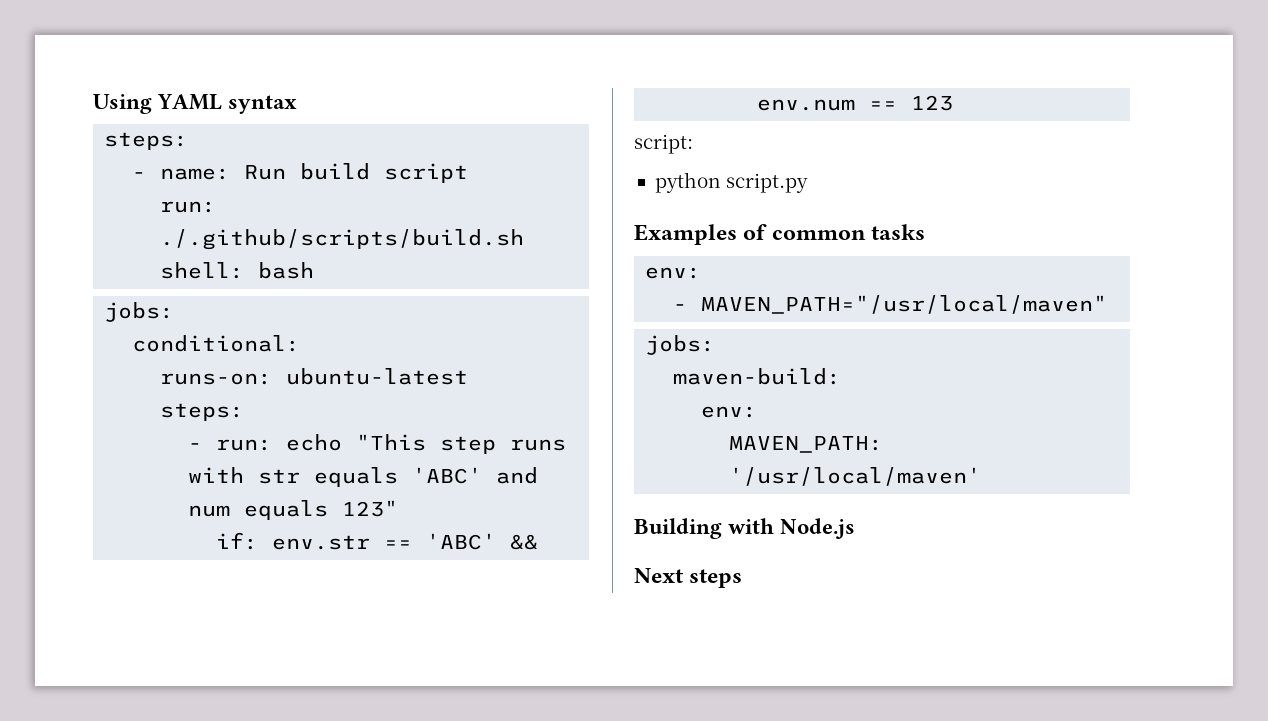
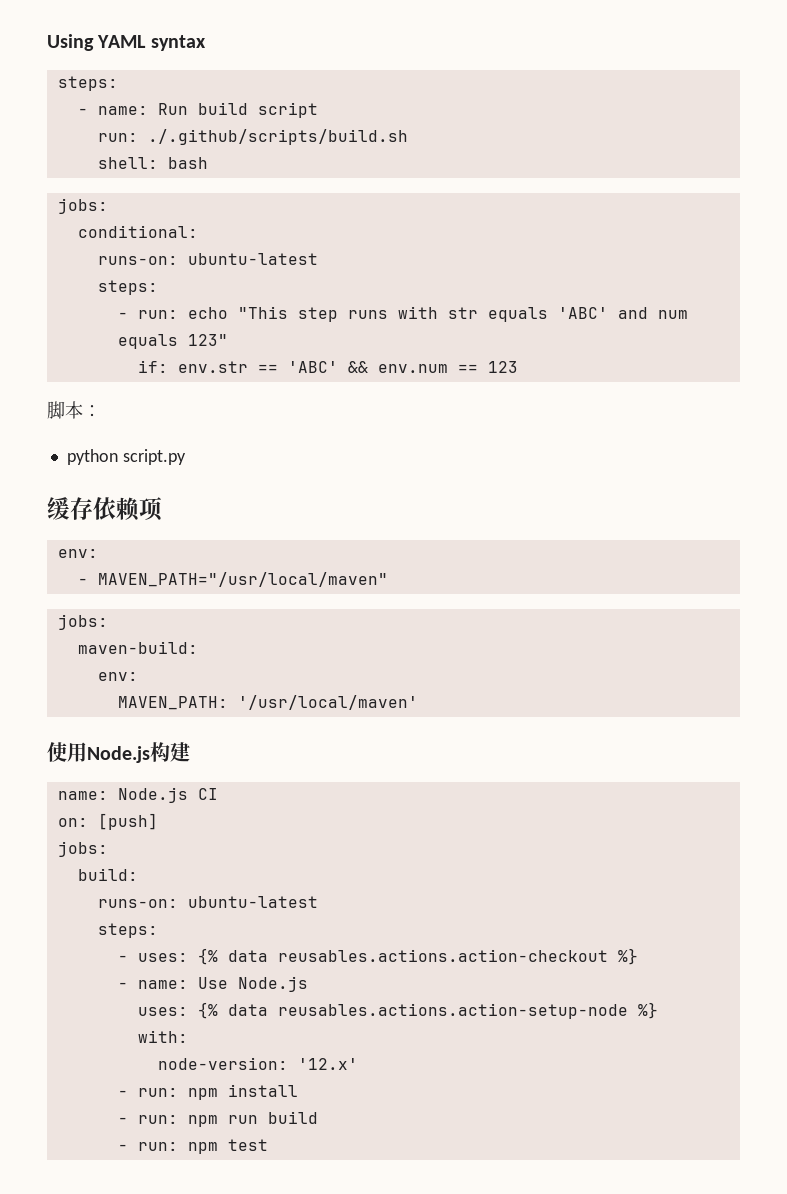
[634,134,693,154] script: -> [47,401,101,419] 脚本：
[634,224,926,245] Examples of common tasks -> [47,497,163,521] 缓存依赖项
[634,518,856,539] [634,568,743,588] Building with Node.js // Next steps -> [47,742,190,763] [57,787,218,803] [57,813,158,830] [57,841,108,857] [77,868,138,881] [97,896,318,908] [97,923,158,938] [117,948,638,965] [117,976,308,992] [137,1002,658,1019] [137,1030,188,1043] [157,1057,358,1070] [117,1084,298,1100] [117,1111,318,1127] [117,1139,268,1154] 使用Node.js构建 // name: Node.js CI // on: [push] // jobs: // build: // runs-on: ubuntu-latest // steps: // - uses: {% data reusables.actions.action-checkout %} // - name: Use Node.js // uses: {% data reusables.actions.action-setup-node %} // with: // node-version: '12.x' // - run: npm install // - run: npm run build // - run: npm test

